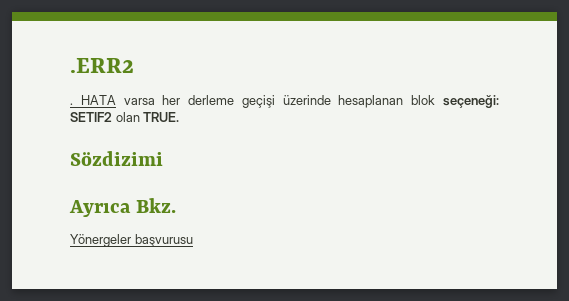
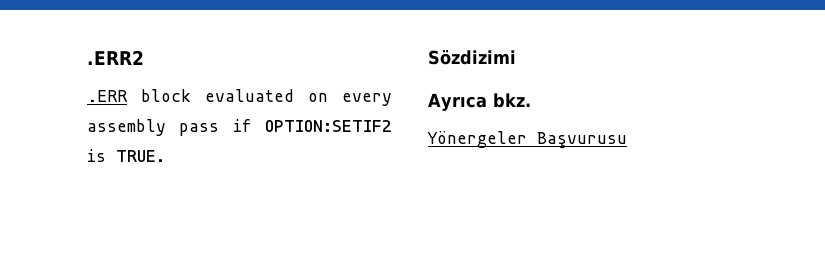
[70,95,499,108] [70,112,140,122] . HATA varsa her derleme geçişi üzerinde hesaplanan blok seçeneği: SETIF2 olan -> [87,89,392,106] [87,119,392,136] [87,149,106,162] .ERR block evaluated on every assembly pass if OPTION:SETIF2 is
[136,198,177,213] Bkz. -> [493,93,531,108] bkz.
[134,234,193,247] başvurusu -> [537,132,627,149] Başvurusu

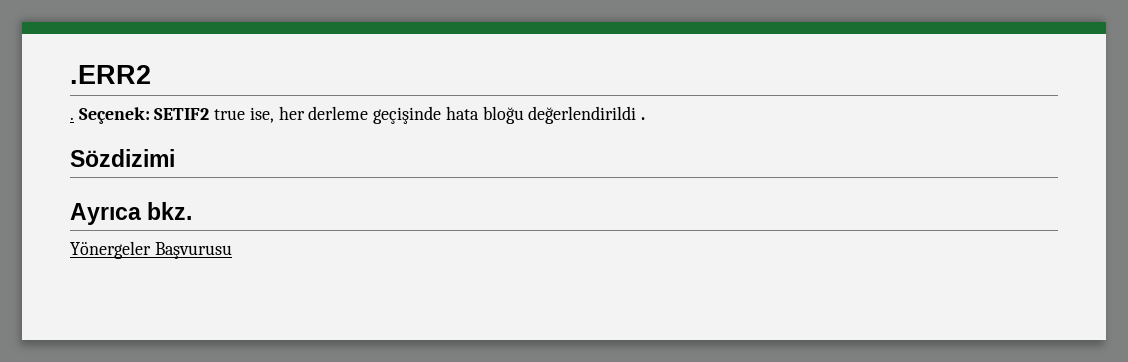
[87,89,392,106] [87,119,392,136] [87,149,165,162] .ERR block evaluated on every assembly pass if OPTION:SETIF2 is TRUE. -> [70,106,645,124] . Seçenek: SETIF2 true ise, her derleme geçişinde hata bloğu değerlendirildi .

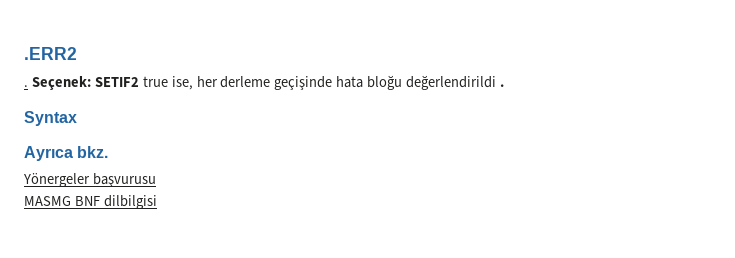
[70,149,175,167] Sözdizimi -> [24,111,77,126] Syntax
[154,242,232,259] Başvurusu -> [92,173,156,187] [24,195,157,209] başvurusu // MASMG BNF dilbilgisi

